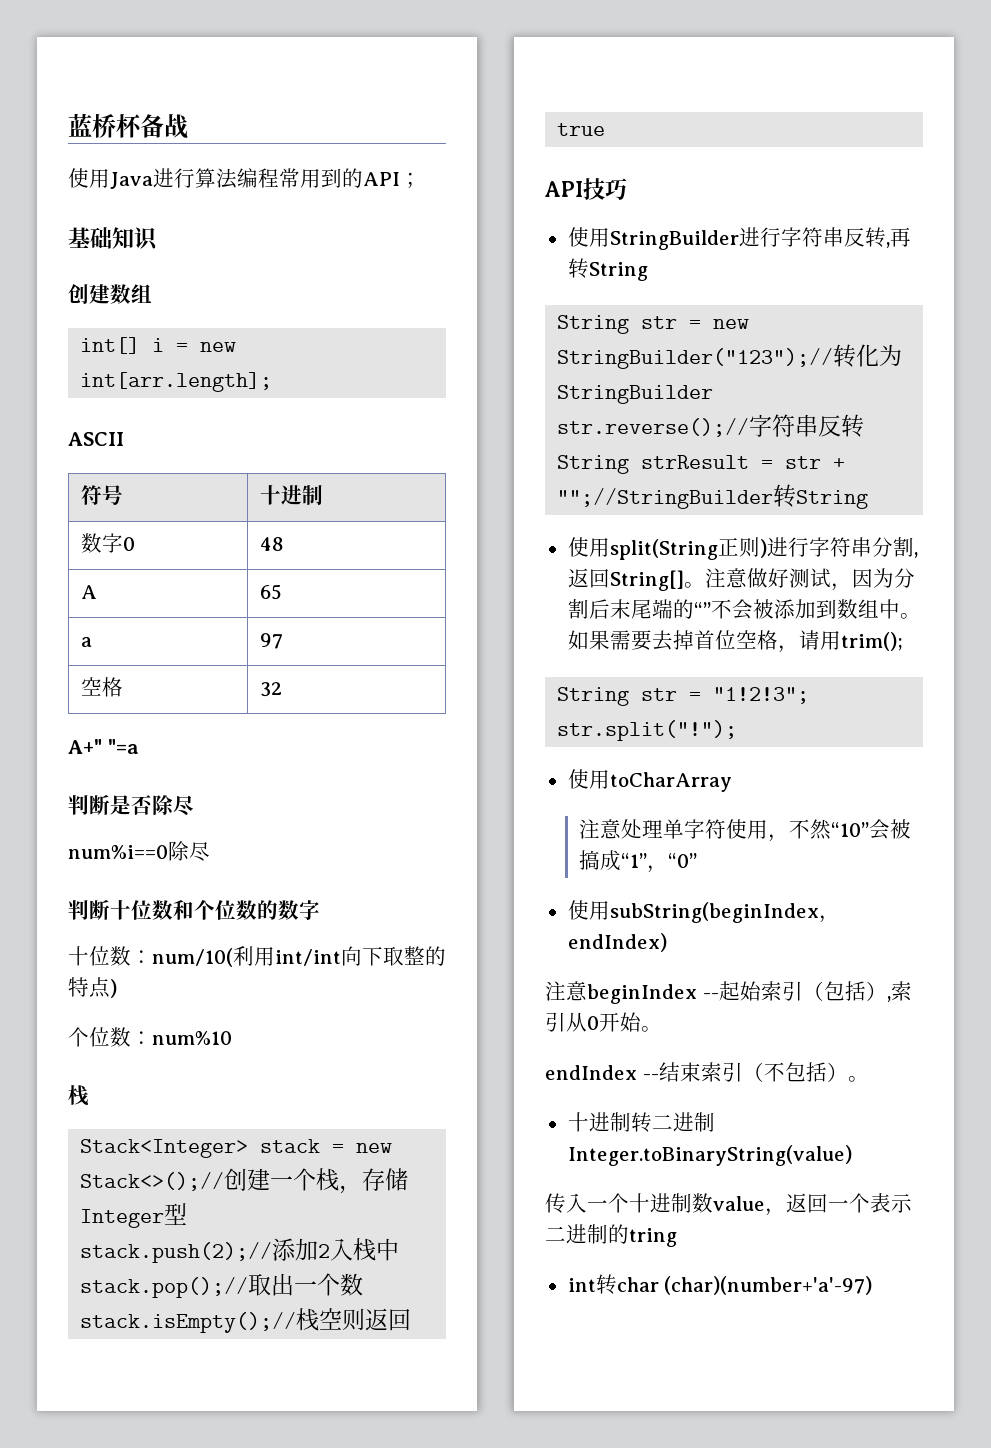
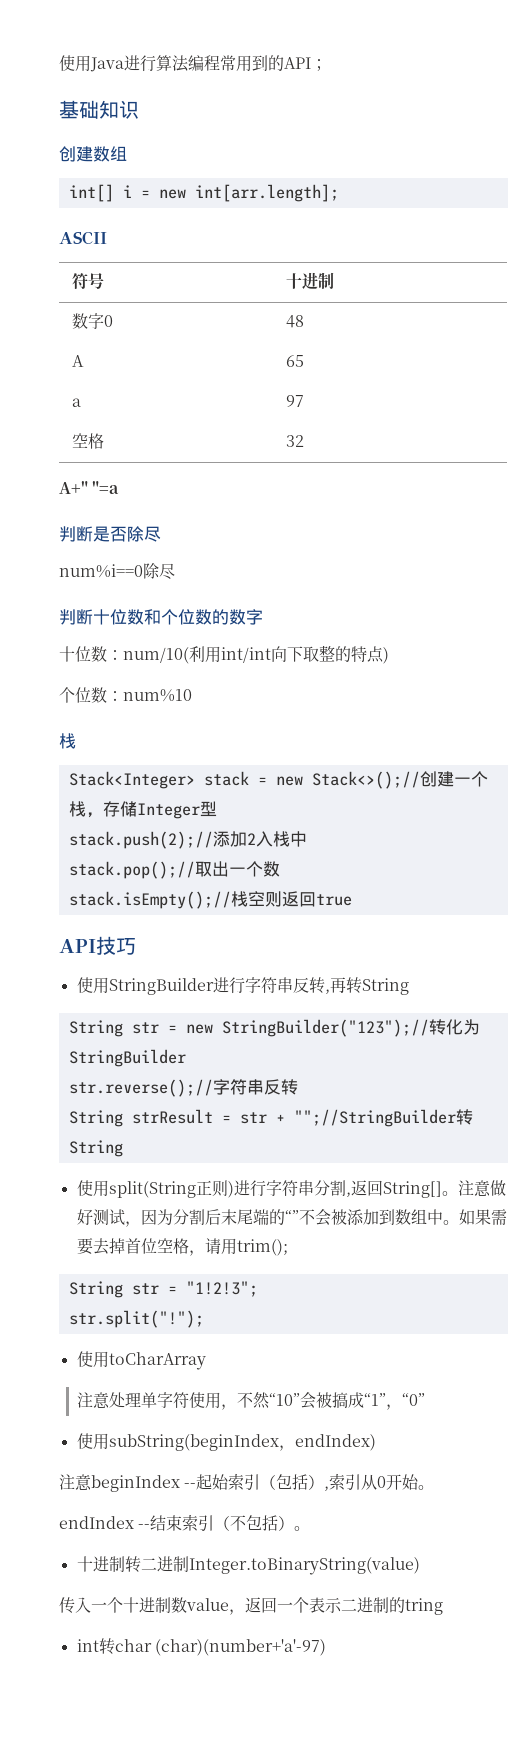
[68,113,188,139] 蓝桥杯备战 // -> (59, 63) none

